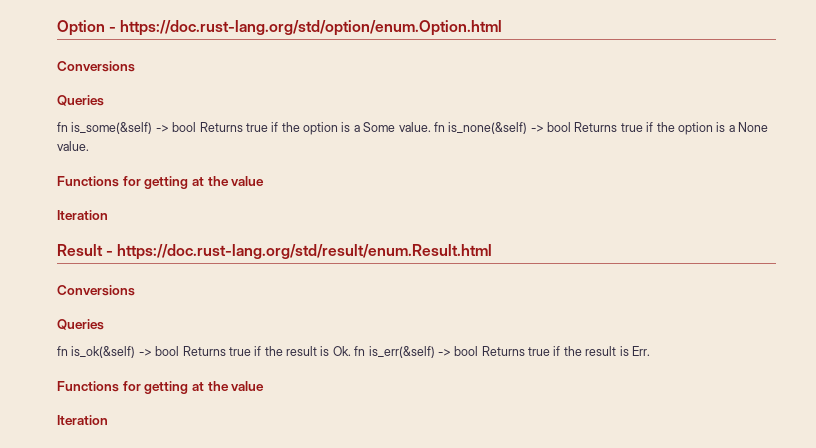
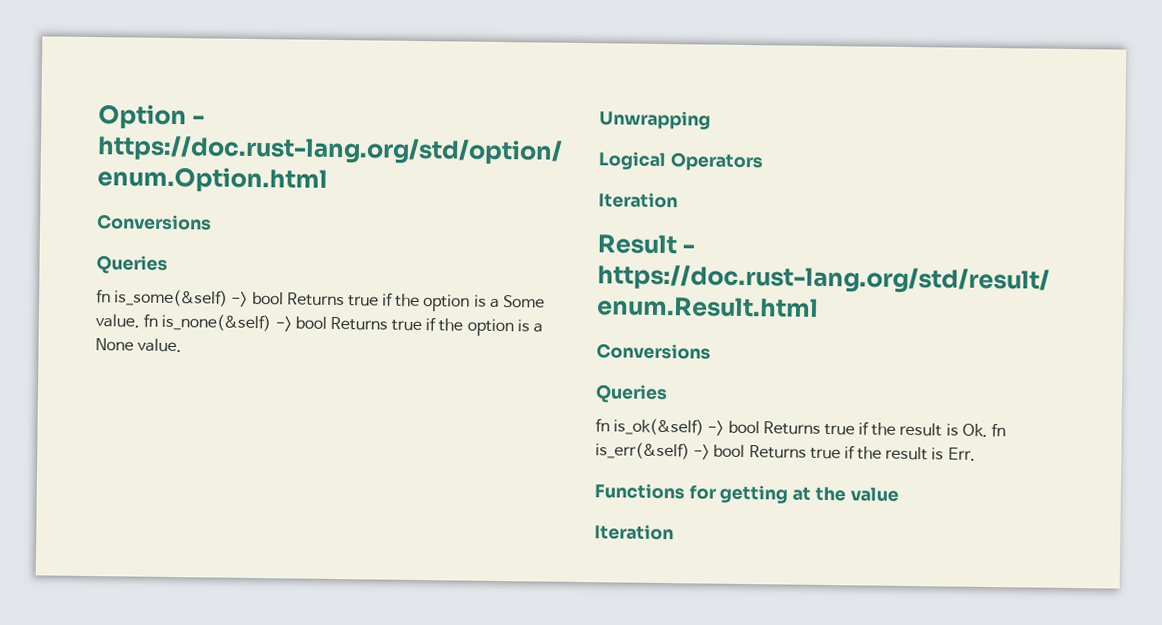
[57,176,265,189] Functions for getting at the value -> [599,110,711,130] [598,151,763,172] Unwrapping // Logical Operators

